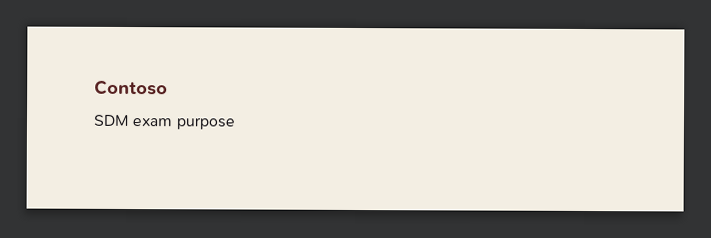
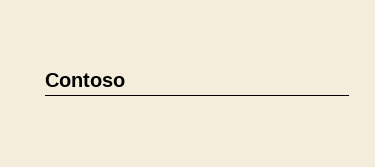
[93,114,236,130] // SDM exam purpose -> (125, 80) none

